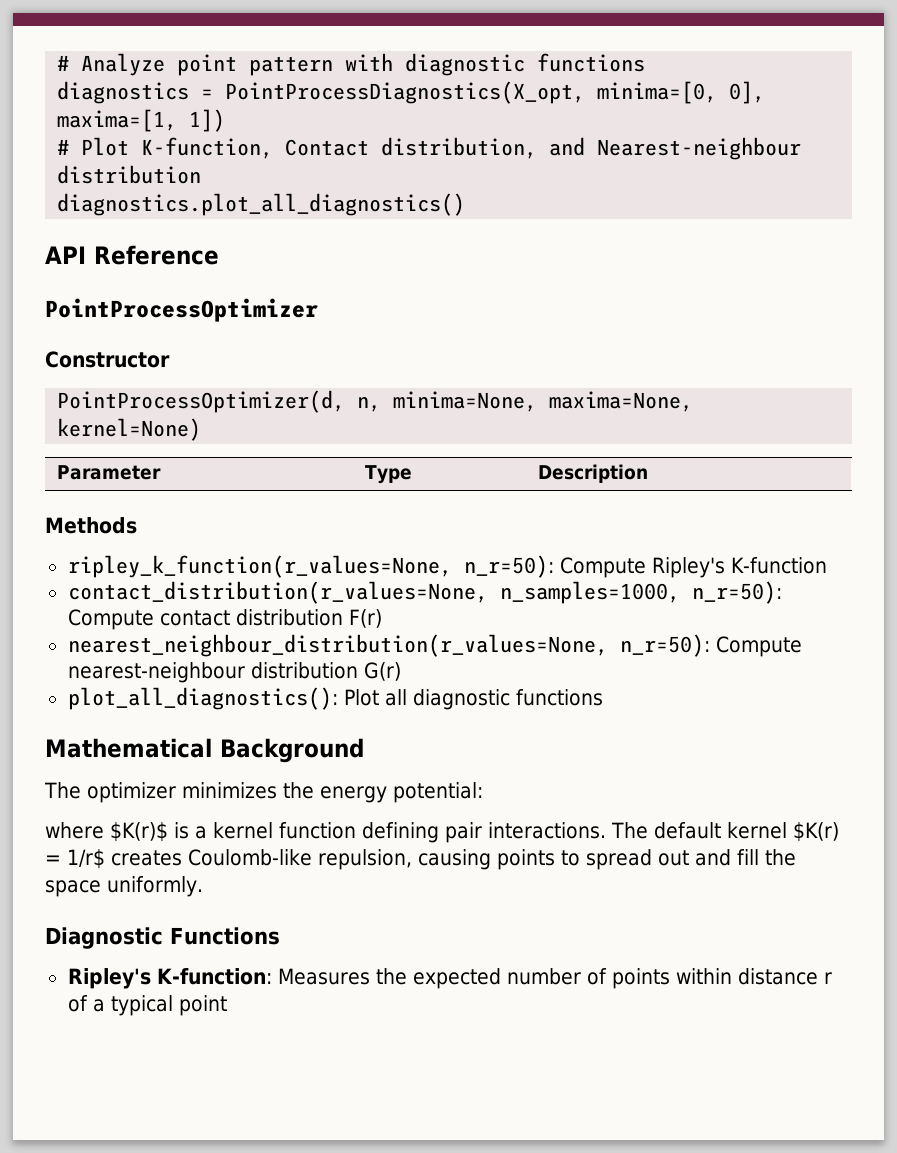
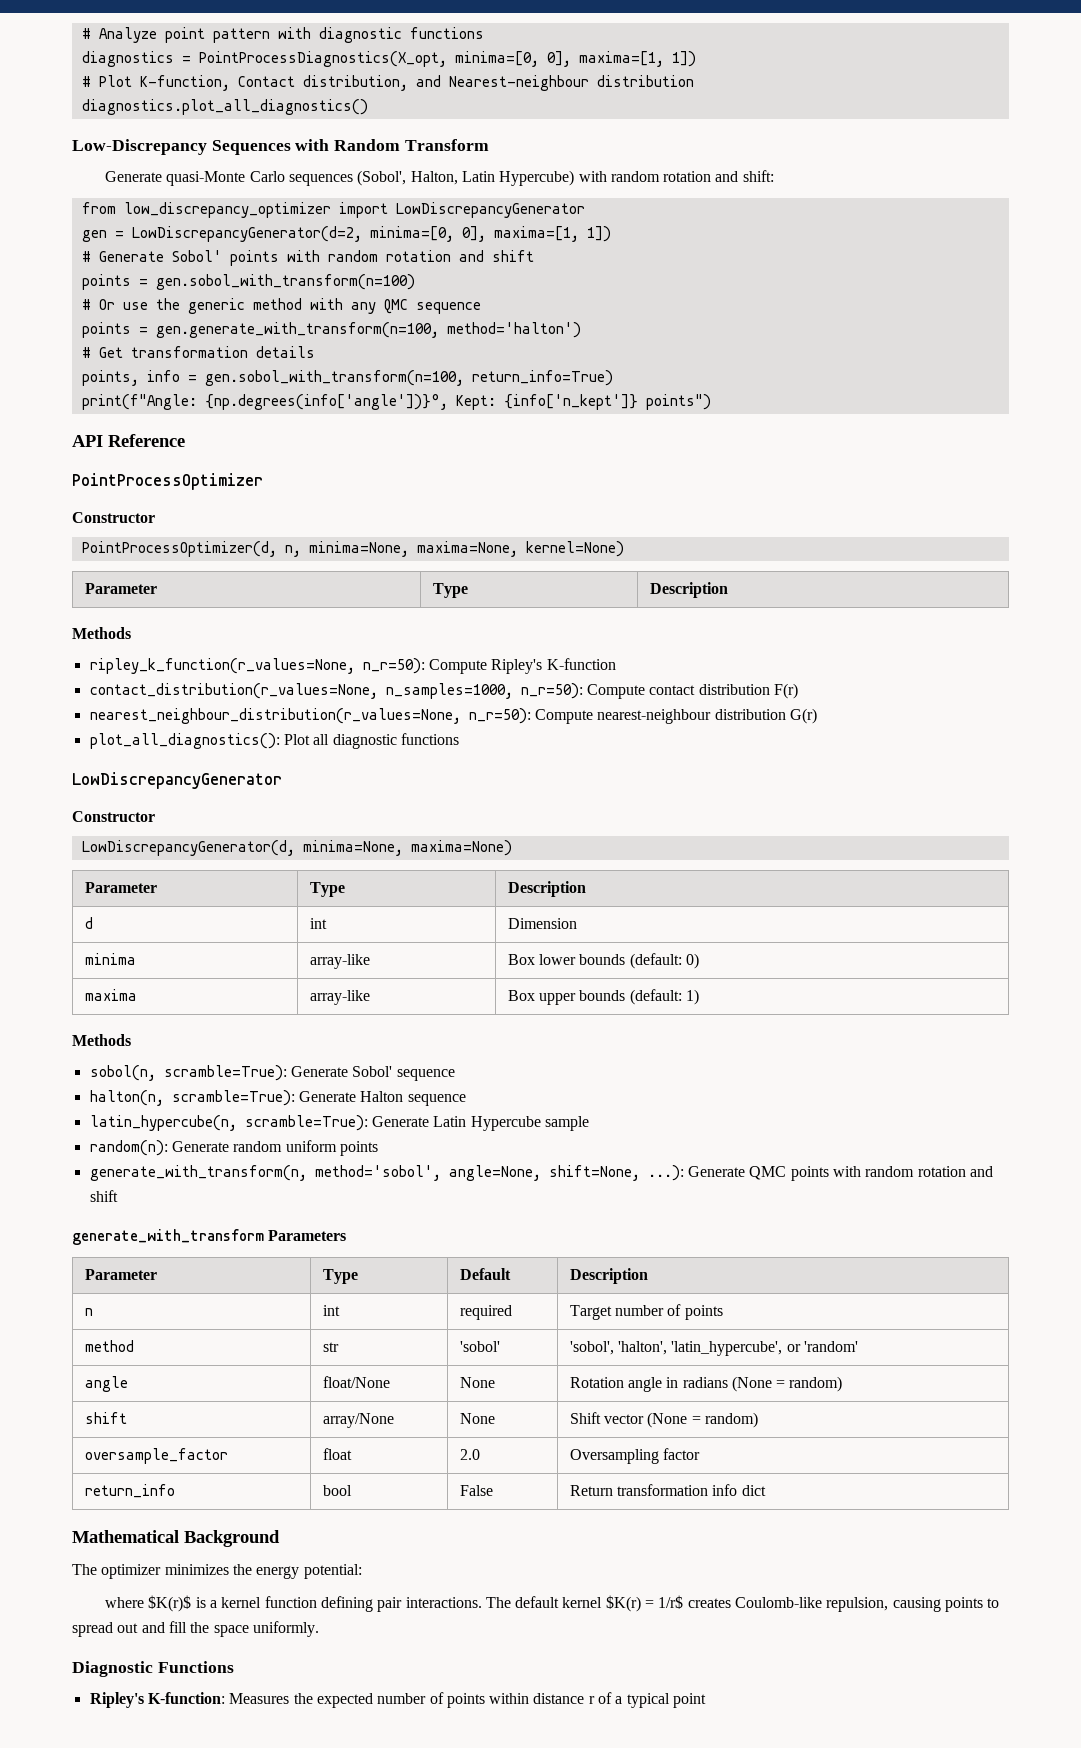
(466, 204) none -> [72,139,489,155] [104,170,774,186] [81,202,585,218] [81,226,611,242] [81,250,534,266] [81,274,415,290] [81,298,481,314] [81,322,581,338] [81,346,315,358] [81,370,613,386] [81,394,711,410] // Low-Discrepancy Sequences with Random Transform // Generate quasi-Monte Carlo sequences (Sobol', Halton, Latin Hypercube) with random rotation and shift: // from low_discrepancy_optimizer import LowDiscrepancyGenerator // gen = LowDiscrepancyGenerator(d=2, minima=[0, 0], maxima=[1, 1]) // # Generate Sobol' points with random rotation and shift // points = gen.sobol_with_transform(n=100) // # Or use the generic method with any QMC sequence // points = gen.generate_with_transform(n=100, method='halton') // # Get transformation details // points, info = gen.sobol_with_transform(n=100, return_info=True) // print(f"Angle: {np.degrees(info['angle'])}°, Kept: {info['n_kept']} points")
(603, 697) none -> [72,772,282,789] [72,811,155,822] [81,840,512,856] [84,882,157,893] [309,882,345,897] [507,881,586,897] [84,917,93,929] [309,918,327,929] [507,918,577,929] [84,953,136,965] [309,954,370,969] [507,953,699,969] [84,989,137,1001] [309,990,370,1005] [507,989,699,1005] [72,1034,131,1046] [89,1065,455,1081] [89,1090,466,1106] [89,1115,589,1131] [89,1140,378,1156] [89,1165,993,1181] [89,1190,118,1202] [72,1229,347,1245] [84,1269,157,1280] [322,1269,358,1284] [459,1268,511,1280] [569,1268,648,1284] [84,1308,93,1316] [322,1305,340,1316] [459,1305,512,1320] [569,1304,723,1320] [84,1340,134,1352] [322,1342,339,1352] [459,1341,500,1352] [569,1341,858,1356] [84,1376,128,1392] [322,1376,390,1388] [459,1377,495,1388] [569,1376,843,1392] [84,1412,127,1424] [322,1413,394,1428] [459,1413,495,1424] [569,1412,758,1428] [84,1448,228,1464] [322,1448,352,1460] [459,1449,480,1460] [569,1448,700,1464] [84,1484,175,1498] [322,1485,352,1496] [459,1485,493,1496] [569,1484,766,1496] // LowDiscrepancyGenerator // Constructor // LowDiscrepancyGenerator(d, minima=None, maxima=None) // Parameter | Type | Description // d | int | Dimension // minima | array-like | Box lower bounds (default: 0) // maxima | array-like | Box upper bounds (default: 1) // Methods // sobol(n, scramble=True): Generate Sobol' sequence // halton(n, scramble=True): Generate Halton sequence // latin_hypercube(n, scramble=True): Generate Latin Hypercube sample // random(n): Generate random uniform points // generate_with_transform(n, method='sobol', angle=None, shift=None, ...): Generate QMC points with random rotation and shift // generate_with_transform Parameters // Parameter | Type | Default | Description // n | int | required | Target number of points // method | str | 'sobol' | 'sobol', 'halton', 'latin_hypercube', or 'random' // angle | float/None | None | Rotation angle in radians (None = random) // shift | array/None | None | Shift vector (None = random) // oversample_factor | float | 2.0 | Oversampling factor // return_info | bool | False | Return transformation info dict

